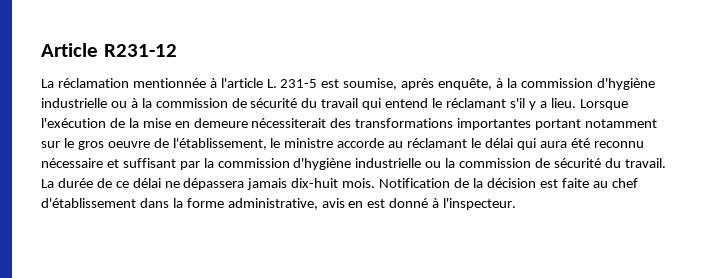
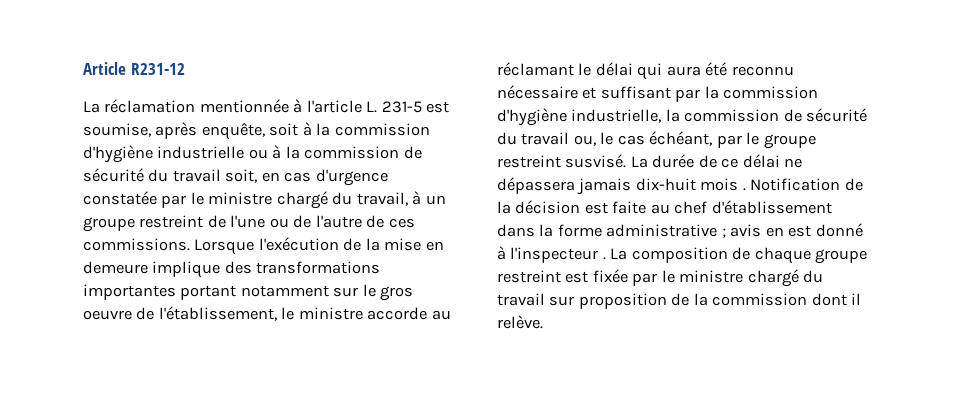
(493, 84) none -> [269,123,299,136] soit
[362,98,576,110] qui entend le réclamant s'il y a lieu. -> [225,169,388,186] [83,191,446,209] [83,215,415,232] [83,238,190,251] soit, en cas d'urgence constatée par le ministre chargé du travail, à un groupe restreint de l'une ou de l'autre de ces commissions.
[251,118,327,128] nécessiterait -> [152,261,221,278] implique
[355,158,666,168] industrielle ou la commission de sécurité du travail. -> [571,108,868,123] [497,131,816,149] [497,154,627,168] industrielle, la commission de sécurité du travail ou, le cas échéant, par le groupe restreint susvisé.
[342,178,376,188] mois. -> [700,178,746,191] mois .
[227,198,318,210] administrative, -> [606,224,726,238] administrative ;
[443,198,517,210] l'inspecteur. -> [510,247,868,264] [497,269,824,287] [497,293,862,309] [497,315,543,329] l'inspecteur . La composition de chaque groupe restreint est fixée par le ministre chargé du travail sur proposition de la commission dont il relève.

